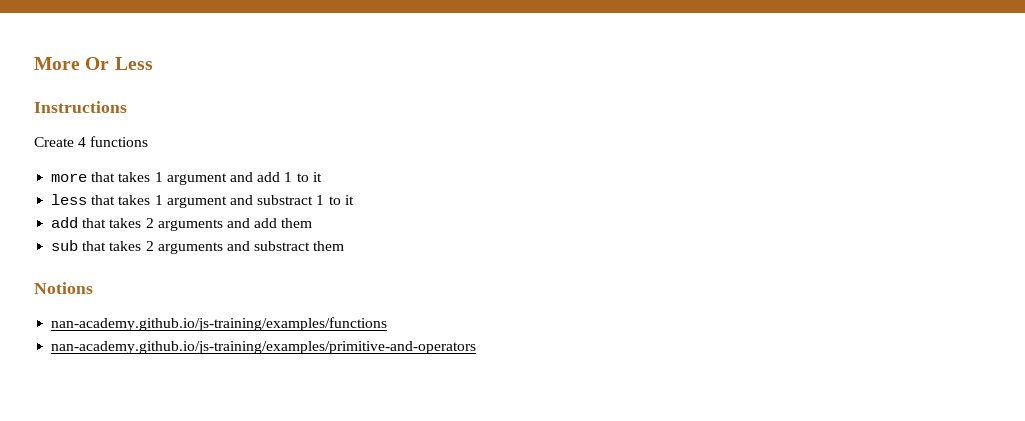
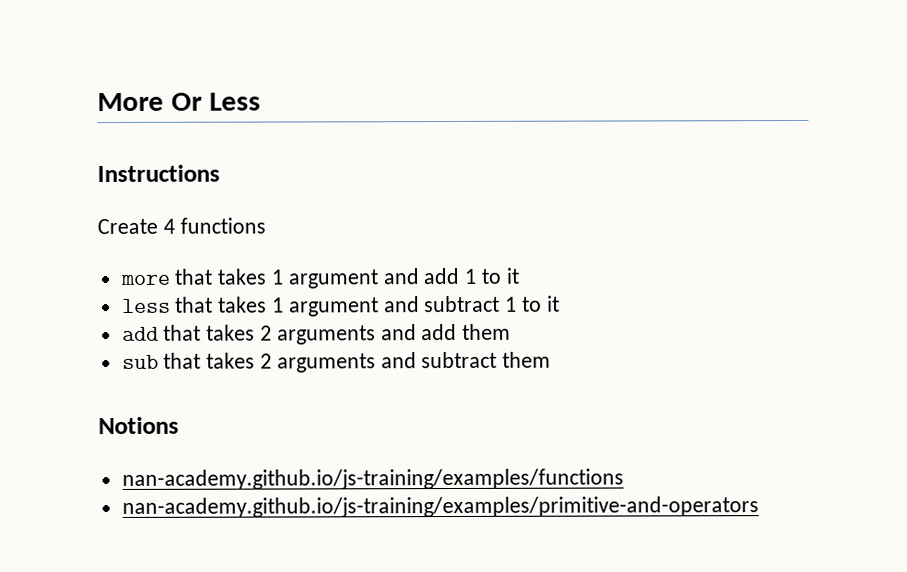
[257,195,314,205] substract -> [424,295,501,313] subtract
[254,241,311,251] substract -> [421,351,498,369] subtract

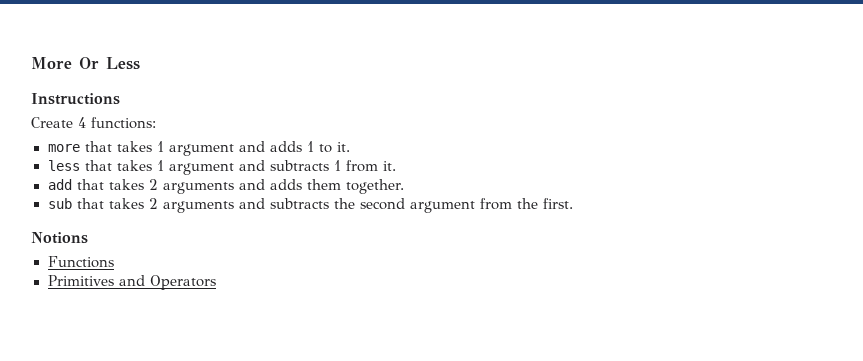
[179,217,266,234] functions -> [91,117,156,129] functions:
[423,267,519,285] add 1 to it -> [269,141,350,153] adds 1 to it.
[424,295,560,313] subtract 1 to it -> [269,160,396,172] subtracts 1 from it.
[421,323,512,341] add them -> [269,179,405,194] adds them together.
[421,351,552,369] [98,416,179,435] [121,468,624,490] [121,496,759,518] subtract them // Notions // nan-academy.github.io/js-training/examples/functions // nan-academy.github.io/js-training/examples/primitive-and-operators -> [269,198,573,213] [31,232,88,244] [47,256,114,268] [47,275,216,290] subtracts the second argument from the first. // Notions // Functions // Primitives and Operators

